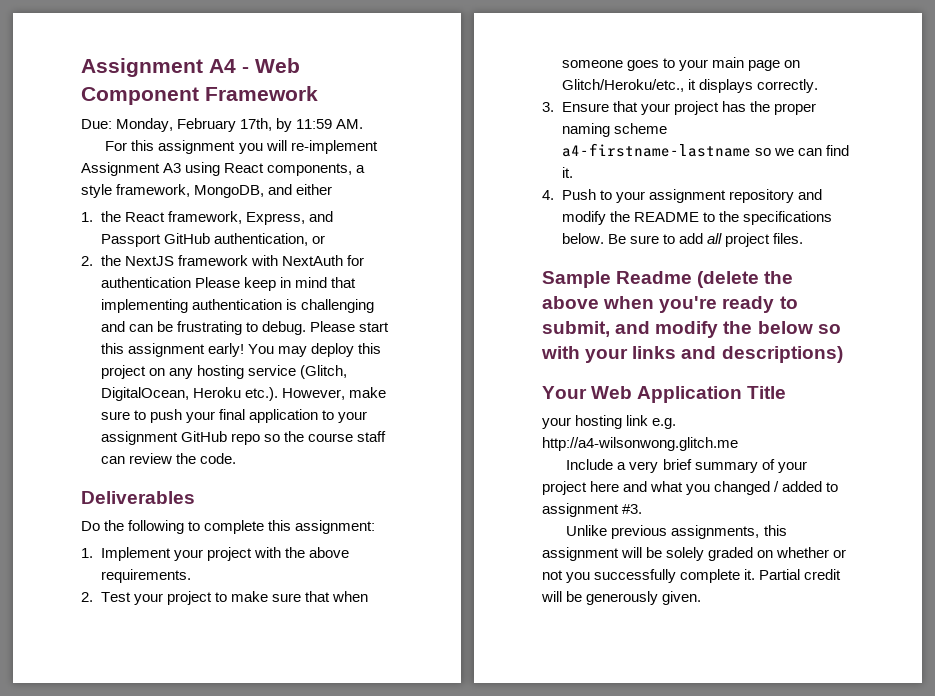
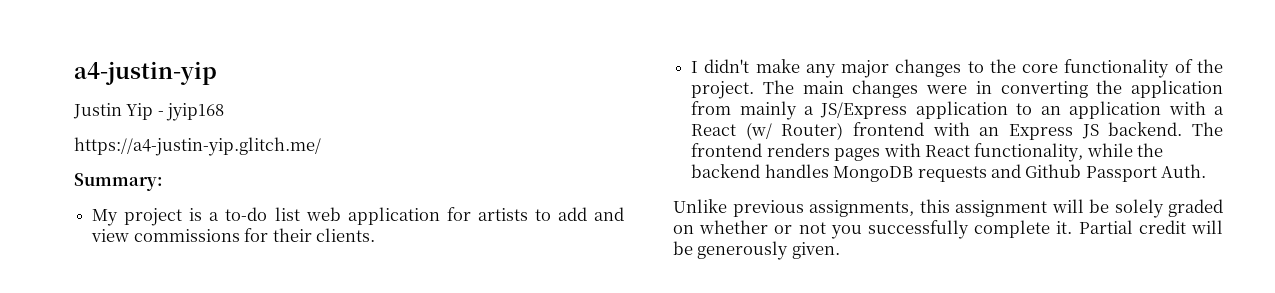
[81,58,300,77] [81,86,318,105] [81,118,364,132] [105,140,378,154] [81,162,366,176] [81,184,333,198] [81,211,333,225] [100,233,325,247] [81,255,364,266] [100,277,356,291] [100,299,374,313] [100,321,389,335] [100,343,381,357] [100,365,347,379] [100,387,386,401] [100,409,367,423] [100,431,386,445] [100,453,236,464] [81,491,195,504] [81,520,376,534] [81,547,349,561] [100,569,191,583] [81,591,368,605] [561,57,800,71] [561,79,818,93] [542,101,816,115] [561,123,667,137] [561,143,849,157] [561,167,573,178] [542,189,822,203] [561,211,832,225] [561,233,803,247] [542,271,794,288] [542,296,798,313] [542,321,841,338] [541,346,843,363] [542,386,787,403] [542,415,677,429] [542,437,738,451] [566,459,807,473] [542,481,839,495] [542,503,643,517] Assignment A4 - Web Component Framework // Due: Monday, February 17th, by 11:59 AM. // For this assignment you will re-implement Assignment A3 using React components, a style framework, MongoDB, and either // 1. the React framework, Express, and Passport GitHub authentication, or // 2. the NextJS framework with NextAuth for authentication Please keep in mind that implementing authentication is challenging and can be frustrating to debug. Please start this assignment early! You may deploy this project on any hosting service (Glitch, DigitalOcean, Heroku etc.). However, make sure to push your final application to your assignment GitHub repo so the course staff can review the code. // Deliverables // Do the following to complete this assignment: // 1. Implement your project with the above requirements. // 2. Test your project to make sure that when someone goes to your main page on Glitch/Heroku/etc., it displays correctly. // 3. Ensure that your project has the proper naming scheme a4-firstname-lastname so we can find it. // 4. Push to your assignment repository and modify the README to the specifications below. Be sure to add all project files. // Sample Readme (delete the above when you're ready to submit, and modify the below so with your links and descriptions) // Your Web Application Title // your hosting link e.g. http://a4-wilsonwong.glitch.me // Include a very brief summary of your project here and what you changed / added to assignment #3. -> [74,61,217,85] [73,103,225,121] [74,137,321,156] [74,173,163,191] [92,207,624,226] [91,228,375,242] [691,59,1223,78] [691,80,1223,99] [691,101,1224,120] [691,122,1223,140] [691,143,1164,162] [691,164,1207,182] a4-justin-yip // Justin Yip - jyip168 // https://a4-justin-yip.glitch.me/ // Summary: // My project is a to-do list web application for artists to add and view commissions for their clients. // I didn't make any major changes to the core functionality of the project. The main changes were in converting the application from mainly a JS/Express application to an application with a React (w/ Router) frontend with an Express JS backend. The frontend renders pages with React functionality, while the backend handles MongoDB requests and Github Passport Auth.

